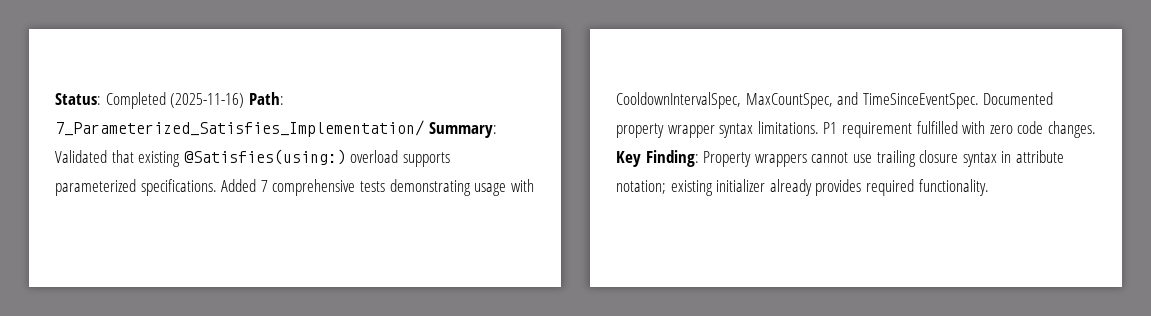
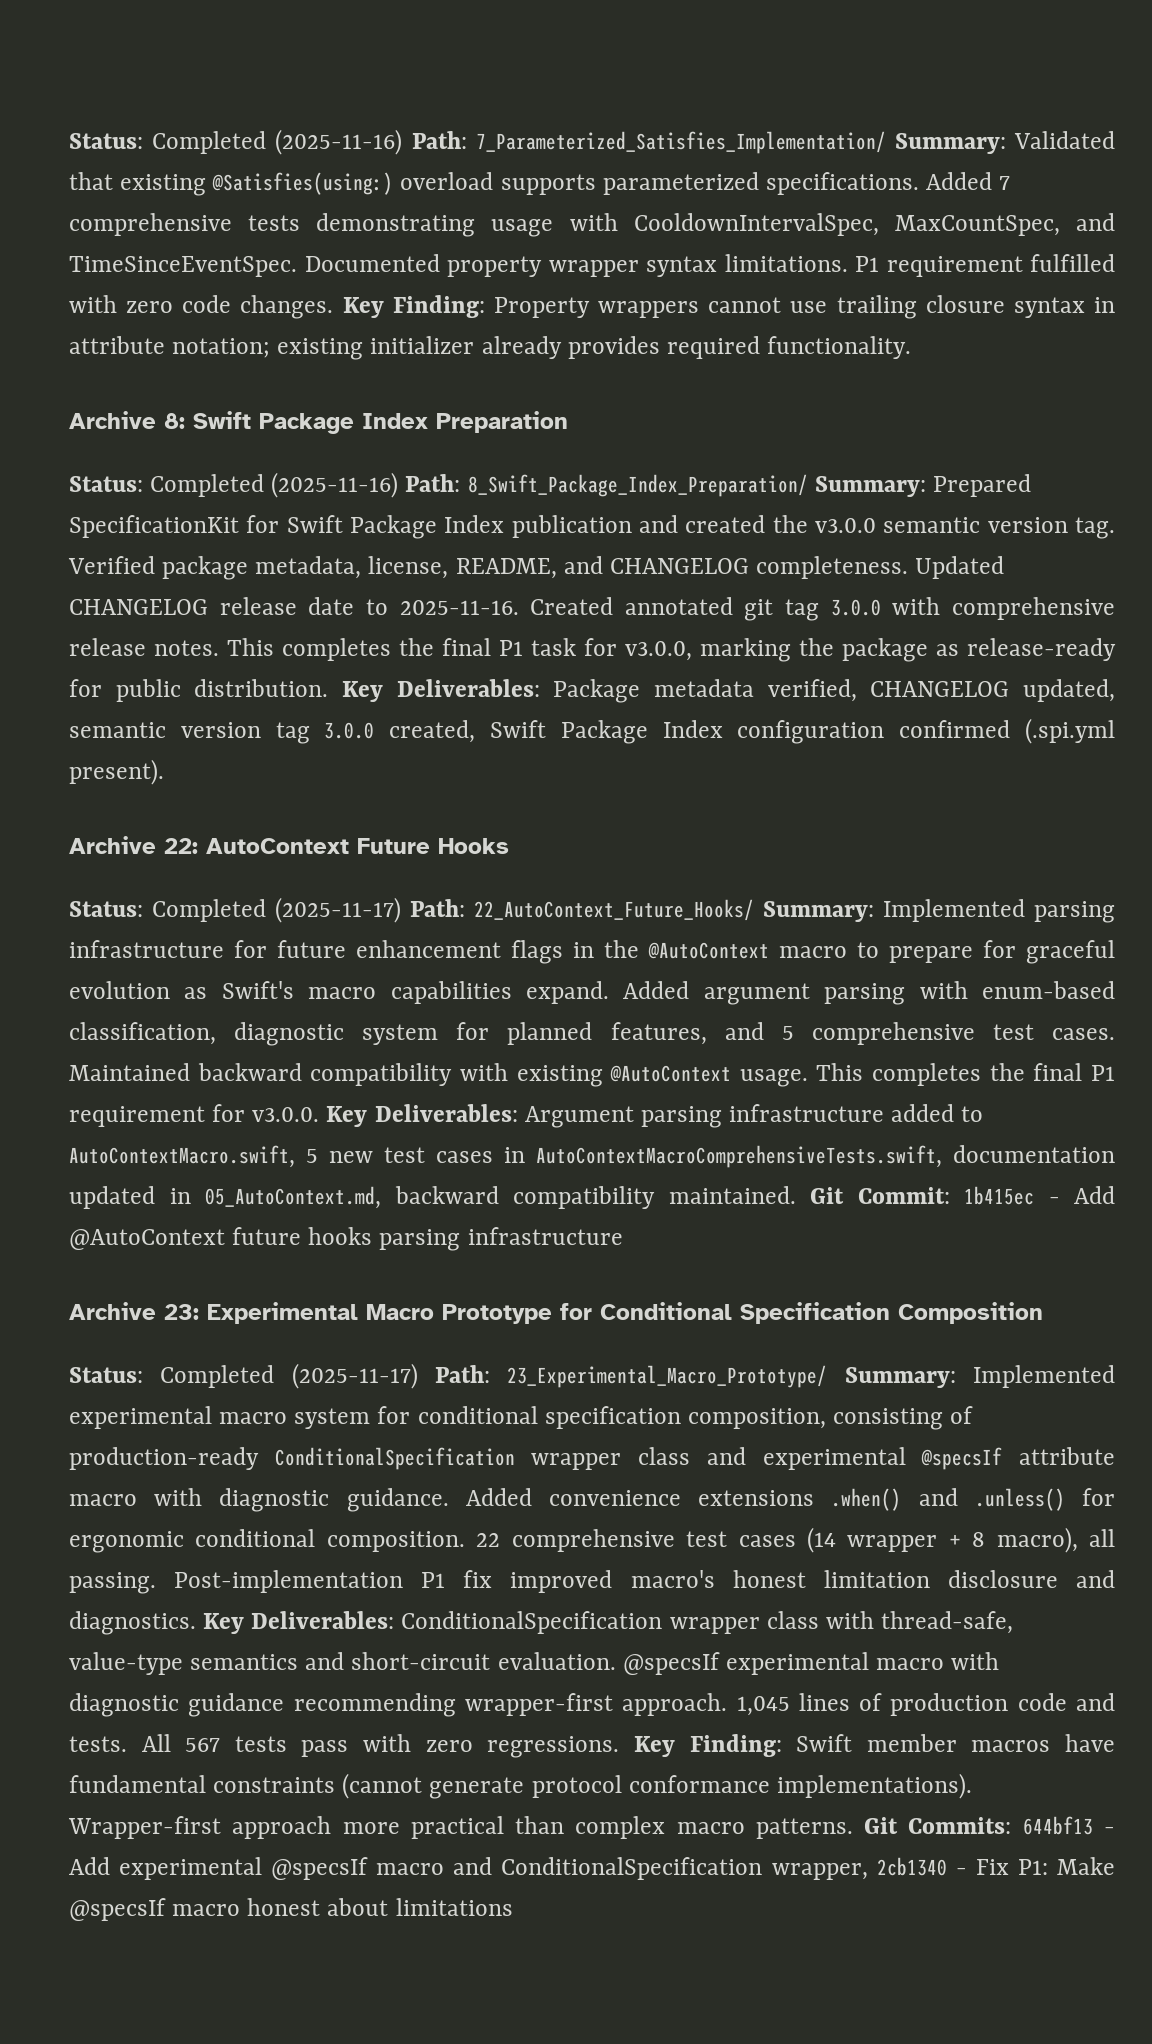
(989, 187) none -> [69,411,568,434] [69,472,1031,498] [69,515,1115,539] [68,556,1005,580] [69,597,1115,621] [69,638,1116,662] [69,679,1115,703] [69,718,1115,744] [69,759,164,785] [69,836,509,854] [69,897,1115,923] [69,940,1115,964] [69,981,1115,1005] [69,1022,1116,1046] [69,1063,1115,1087] [69,1104,984,1128] [69,1145,1115,1168] [69,1186,1115,1209] [69,1227,623,1251] [69,1302,1043,1324] [69,1363,1115,1389] [69,1406,974,1430] [69,1447,1115,1470] [69,1488,1116,1512] [69,1527,1115,1553] [69,1570,1115,1594] [69,1611,1014,1635] [69,1652,1000,1675] [69,1693,1115,1717] [69,1734,1116,1758] [69,1773,972,1799] [68,1816,1115,1839] [69,1857,1116,1880] [69,1898,513,1921] // Archive 8: Swift Package Index Preparation // Status: Completed (2025-11-16) Path: 8_Swift_Package_Index_Preparation/ Summary: Prepared SpecificationKit for Swift Package Index publication and created the v3.0.0 semantic version tag. Verified package metadata, license, README, and CHANGELOG completeness. Updated CHANGELOG release date to 2025-11-16. Created annotated git tag 3.0.0 with comprehensive release notes. This completes the final P1 task for v3.0.0, marking the package as release-ready for public distribution. Key Deliverables: Package metadata verified, CHANGELOG updated, semantic version tag 3.0.0 created, Swift Package Index configuration confirmed (.spi.yml present). // Archive 22: AutoContext Future Hooks // Status: Completed (2025-11-17) Path: 22_AutoContext_Future_Hooks/ Summary: Implemented parsing infrastructure for future enhancement flags in the @AutoContext macro to prepare for graceful evolution as Swift's macro capabilities expand. Added argument parsing with enum-based classification, diagnostic system for planned features, and 5 comprehensive test cases. Maintained backward compatibility with existing @AutoContext usage. This completes the final P1 requirement for v3.0.0. Key Deliverables: Argument parsing infrastructure added to AutoContextMacro.swift, 5 new test cases in AutoContextMacroComprehensiveTests.swift, documentation updated in 05_AutoContext.md, backward compatibility maintained. Git Commit: 1b415ec - Add @AutoContext future hooks parsing infrastructure // Archive 23: Experimental Macro Prototype for Conditional Specification Composition // Status: Completed (2025-11-17) Path: 23_Experimental_Macro_Prototype/ Summary: Implemented experimental macro system for conditional specification composition, consisting of production-ready ConditionalSpecification wrapper class and experimental @specsIf attribute macro with diagnostic guidance. Added convenience extensions .when() and .unless() for ergonomic conditional composition. 22 comprehensive test cases (14 wrapper + 8 macro), all passing. Post-implementation P1 fix improved macro's honest limitation disclosure and diagnostics. Key Deliverables: ConditionalSpecification wrapper class with thread-safe, value-type semantics and short-circuit evaluation. @specsIf experimental macro with diagnostic guidance recommending wrapper-first approach. 1,045 lines of production code and tests. All 567 tests pass with zero regressions. Key Finding: Swift member macros have fundamental constraints (cannot generate protocol conformance implementations). Wrapper-first approach more practical than complex macro patterns. Git Commits: 644bf13 - Add experimental @specsIf macro and ConditionalSpecification wrapper, 2cb1340 - Fix P1: Make @specsIf macro honest about limitations

